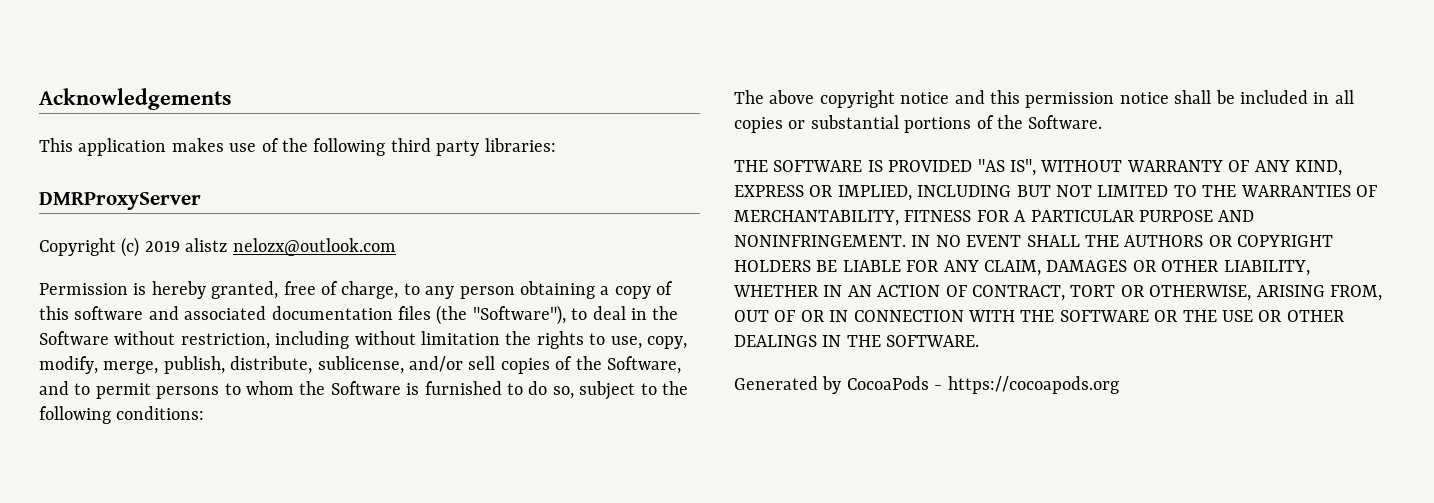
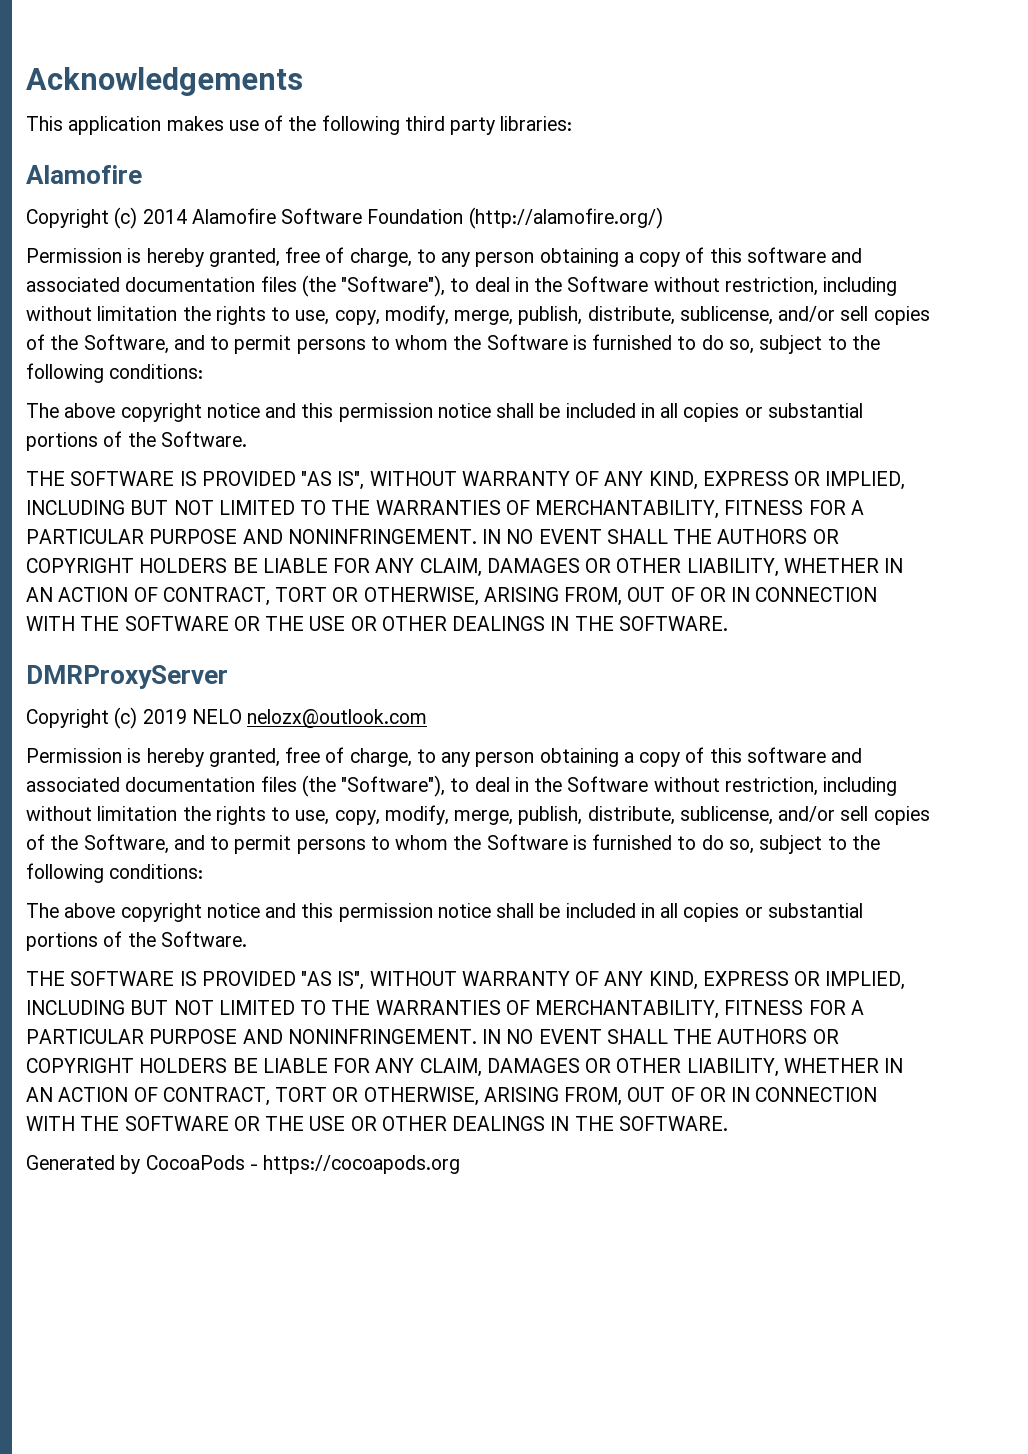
(556, 145) none -> [26,165,142,184] [26,207,663,229] [26,247,863,267] [26,275,898,297] [26,305,930,325] [26,334,880,354] [26,363,204,383] [26,403,863,422] [26,431,247,451] [26,471,906,490] [26,500,864,519] [26,529,839,544] [26,558,904,577] [26,587,878,606] [26,616,728,631] // Alamofire // Copyright (c) 2014 Alamofire Software Foundation (http://alamofire.org/) // Permission is hereby granted, free of charge, to any person obtaining a copy of this software and associated documentation files (the "Software"), to deal in the Software without restriction, including without limitation the rights to use, copy, modify, merge, publish, distribute, sublicense, and/or sell copies of the Software, and to permit persons to whom the Software is furnished to do so, subject to the following conditions: // The above copyright notice and this permission notice shall be included in all copies or substantial portions of the Software. // THE SOFTWARE IS PROVIDED "AS IS", WITHOUT WARRANTY OF ANY KIND, EXPRESS OR IMPLIED, INCLUDING BUT NOT LIMITED TO THE WARRANTIES OF MERCHANTABILITY, FITNESS FOR A PARTICULAR PURPOSE AND NONINFRINGEMENT. IN NO EVENT SHALL THE AUTHORS OR COPYRIGHT HOLDERS BE LIABLE FOR ANY CLAIM, DAMAGES OR OTHER LIABILITY, WHETHER IN AN ACTION OF CONTRACT, TORT OR OTHERWISE, ARISING FROM, OUT OF OR IN CONNECTION WITH THE SOFTWARE OR THE USE OR OTHER DEALINGS IN THE SOFTWARE.
[185,238,228,252] alistz -> [191,709,242,724] NELO

